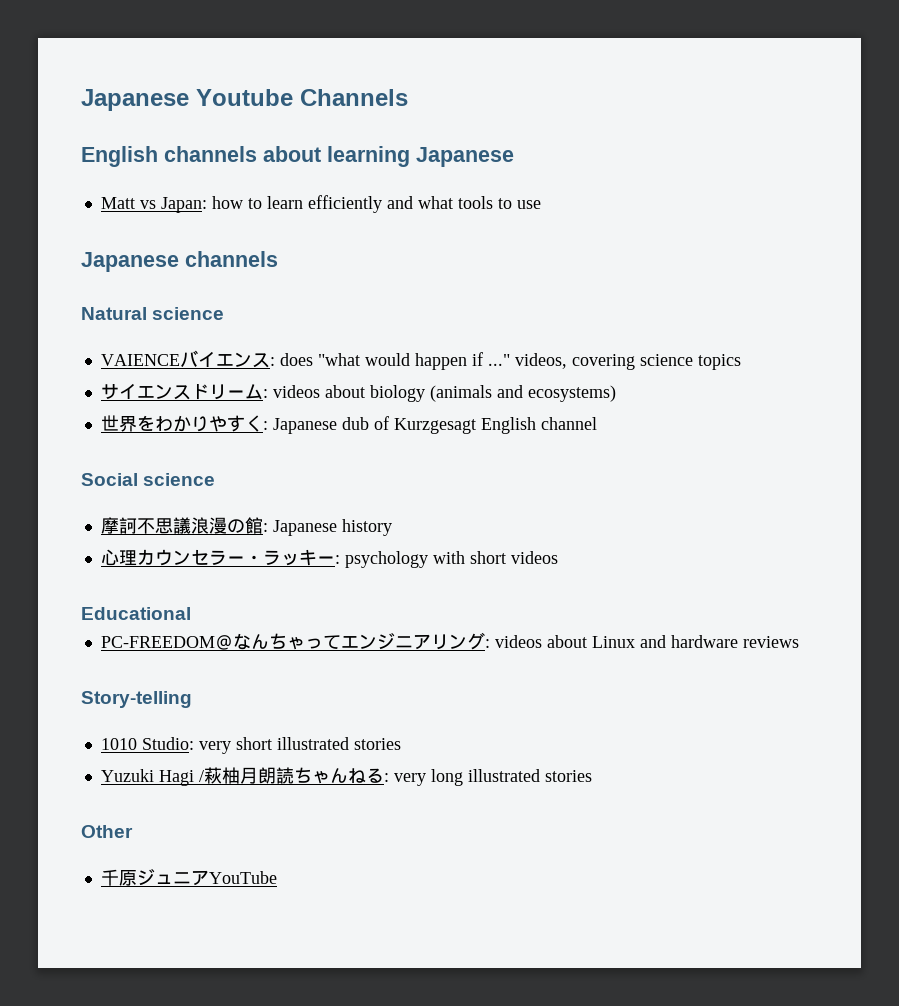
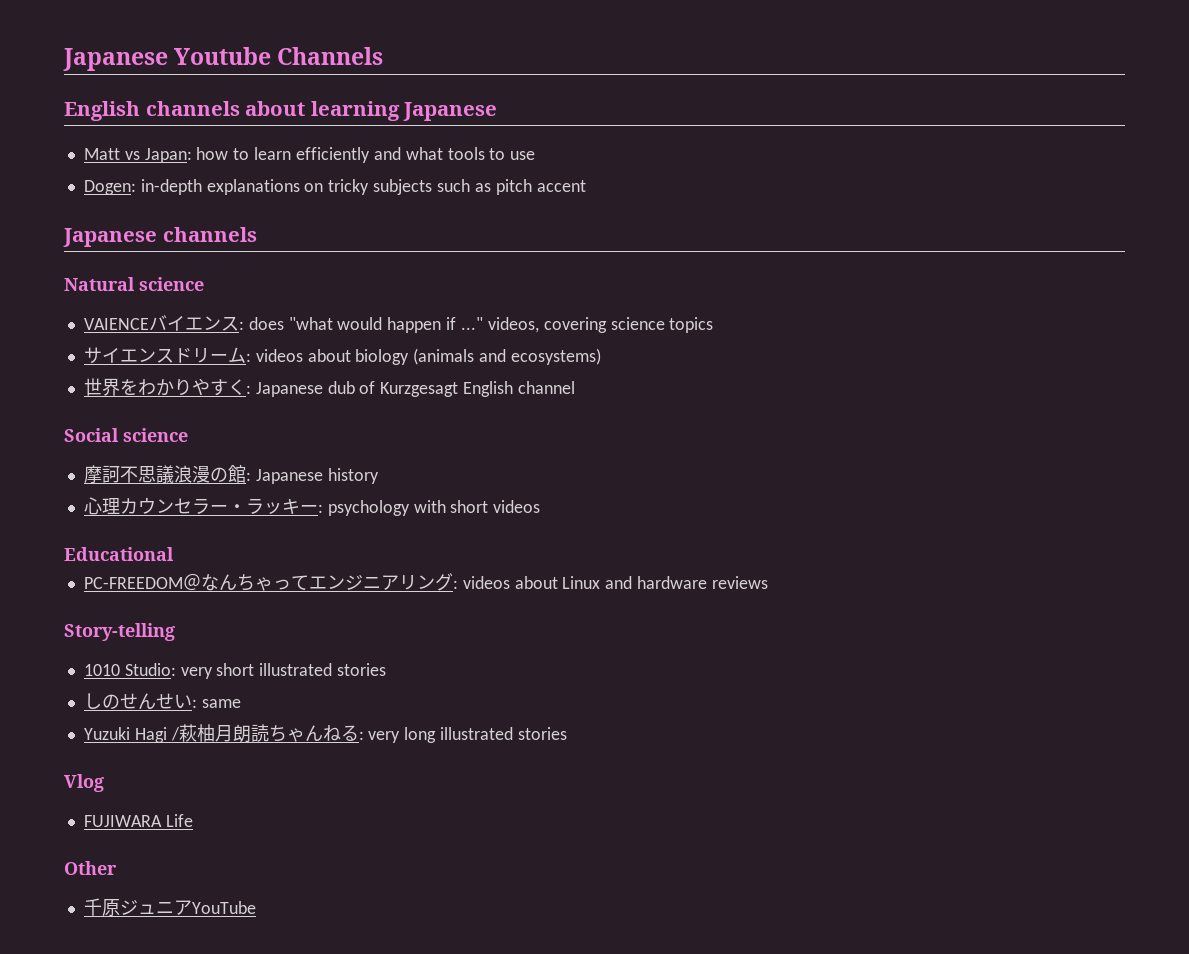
(541, 204) none -> [83,179,586,195] // Dogen: in-depth explanations on tricky subjects such as pitch accent
(401, 744) none -> [83,693,241,710] // しのせんせい: same
(592, 776) none -> [64,774,104,792] [83,814,193,827] // Vlog // FUJIWARA Life

